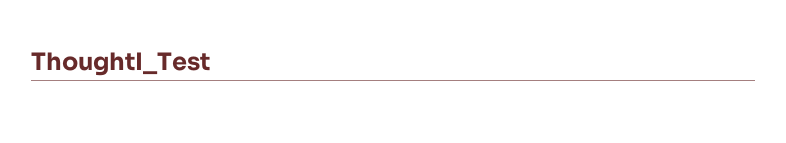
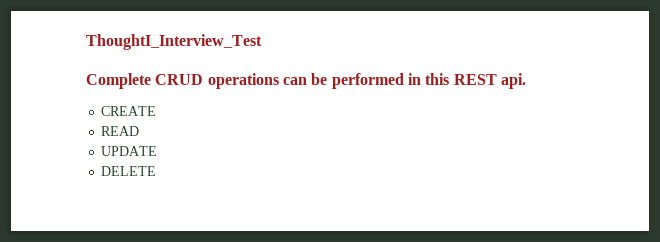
[31,52,210,76] ThoughtI_Test -> [86,34,262,50] [86,73,526,89] [101,106,157,116] [101,126,140,136] [101,146,158,156] [101,166,157,176] ThoughtI_Interview_Test // Complete CRUD operations can be performed in this REST api. // CREATE // READ // UPDATE // DELETE

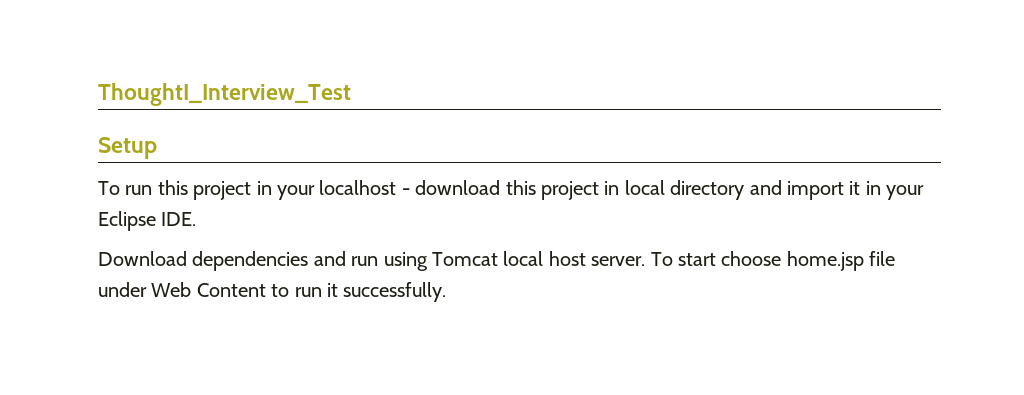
[86,73,526,89] [101,106,157,116] [101,126,140,136] [101,146,158,156] [101,166,157,176] Complete CRUD operations can be performed in this REST api. // CREATE // READ // UPDATE // DELETE -> [98,137,157,159] [98,180,925,200] [98,211,197,231] [98,251,896,271] [98,282,447,302] Setup // To run this project in your localhost - download this project in local directory and import it in your Eclipse IDE. // Download dependencies and run using Tomcat local host server. To start choose home.jsp file under Web Content to run it successfully.

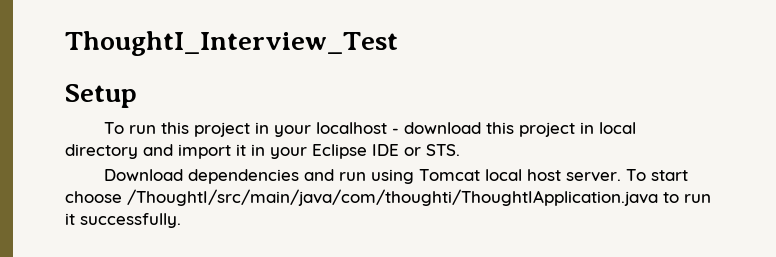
[161,212,197,226] IDE. -> [372,144,460,156] IDE or STS.
[786,251,896,271] [98,282,266,297] home.jsp file under Web Content -> [127,189,658,206] /ThoughtI/src/main/java/com/thoughti/ThoughtIApplication.java

